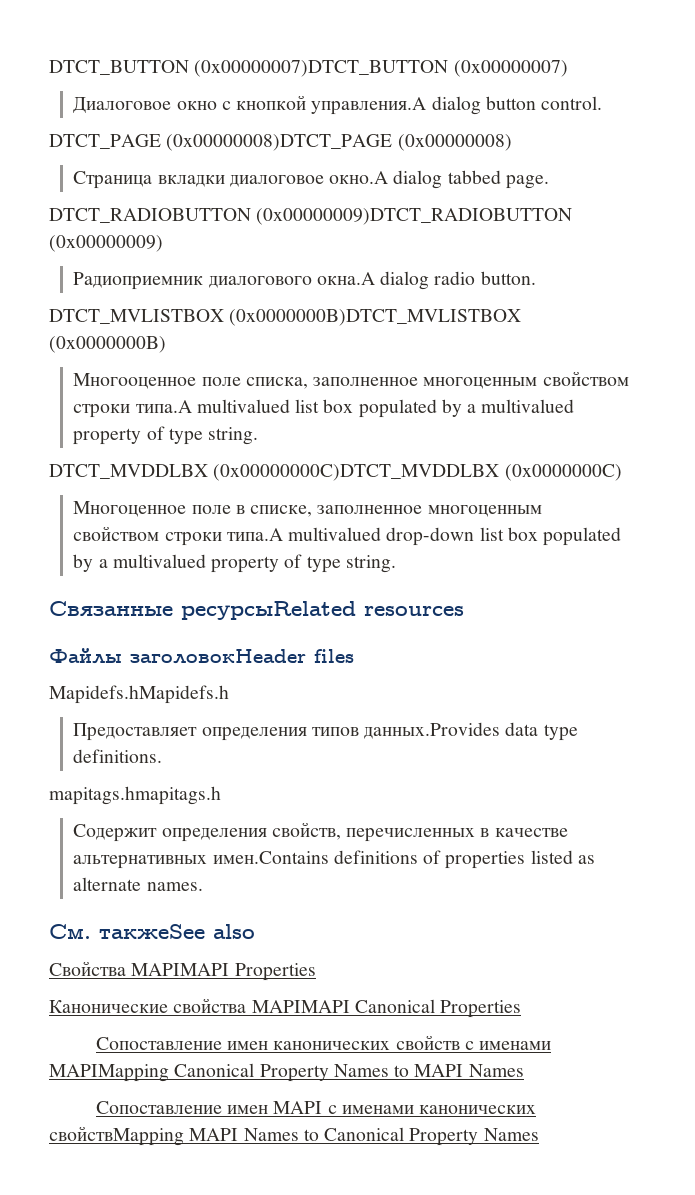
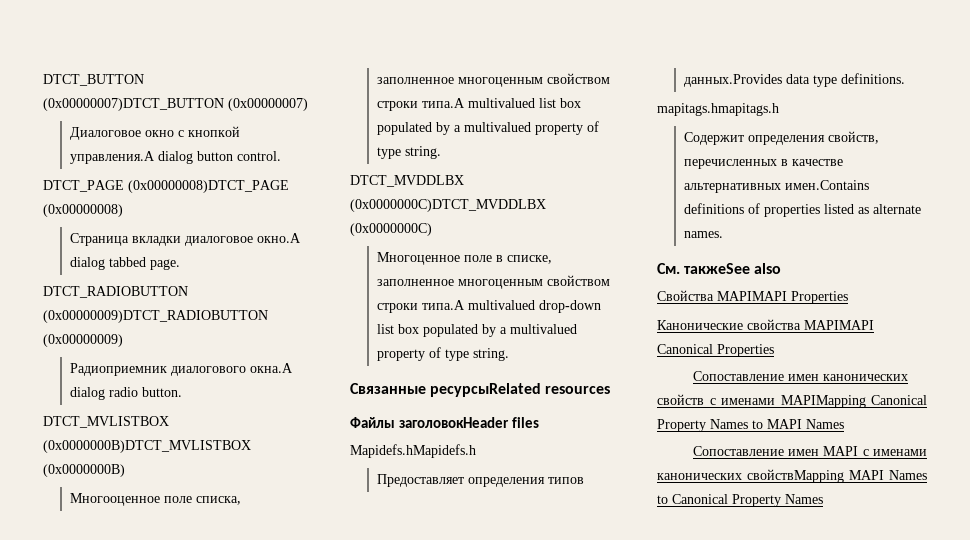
[213,464,500,481] (0x00000000C)DTCT_MVDDLBX -> [350,199,546,212] (0x0000000C)DTCT_MVDDLBX

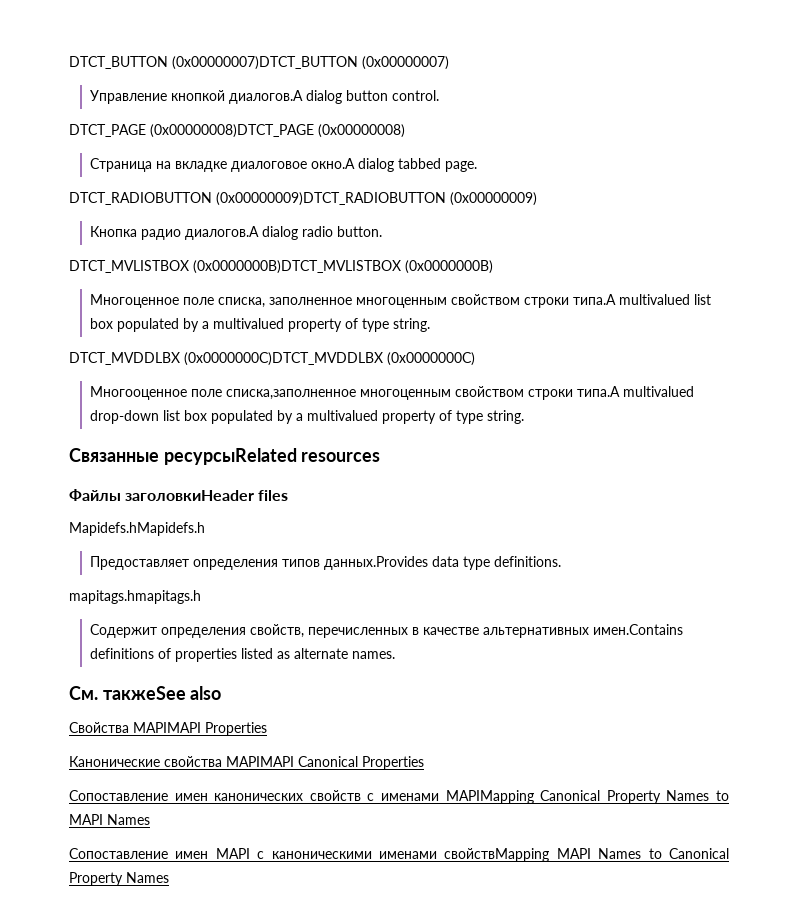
[70,126,241,140] [70,151,156,164] Диалоговое окно с кнопкой управления.A -> [89,90,303,104] Управление кнопкой диалогов.A
[132,236,182,246] вкладки -> [155,161,227,172] на вкладке
[70,363,294,376] Радиоприемник диалогового окна.A -> [89,226,259,240] Кнопка радио диалогов.A
[70,493,161,506] Многооценное -> [89,294,179,308] Многоценное
[377,252,553,265] [377,279,455,286] Многоценное поле в списке, заполненное -> [89,386,356,400] Многооценное поле списка,заполненное
[398,417,509,428] заголовокHeader -> [125,490,255,501] заголовкиHeader
[873,449,927,456] [657,473,742,480] именами канонических -> [271,851,437,859] каноническими именами

